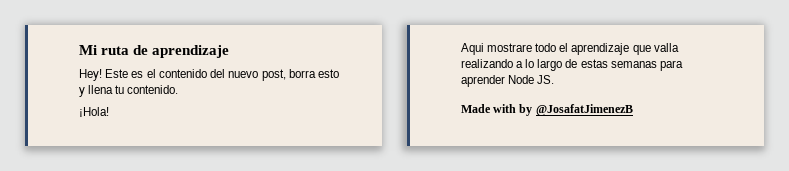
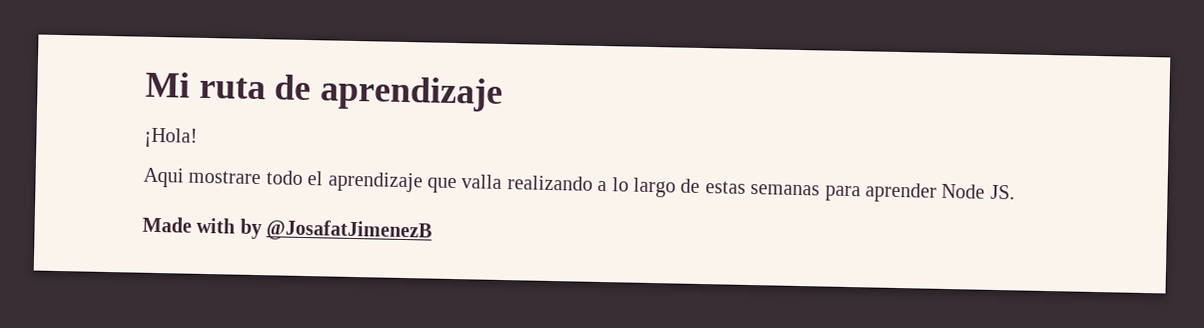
[79,69,339,81] [79,85,179,97] // Hey! Este es el contenido del nuevo post, borra esto y llena tu contenido. -> (504, 93) none

